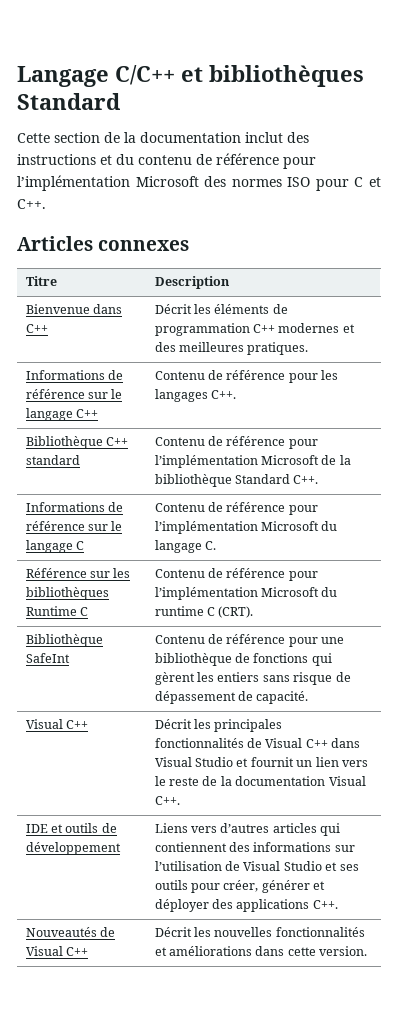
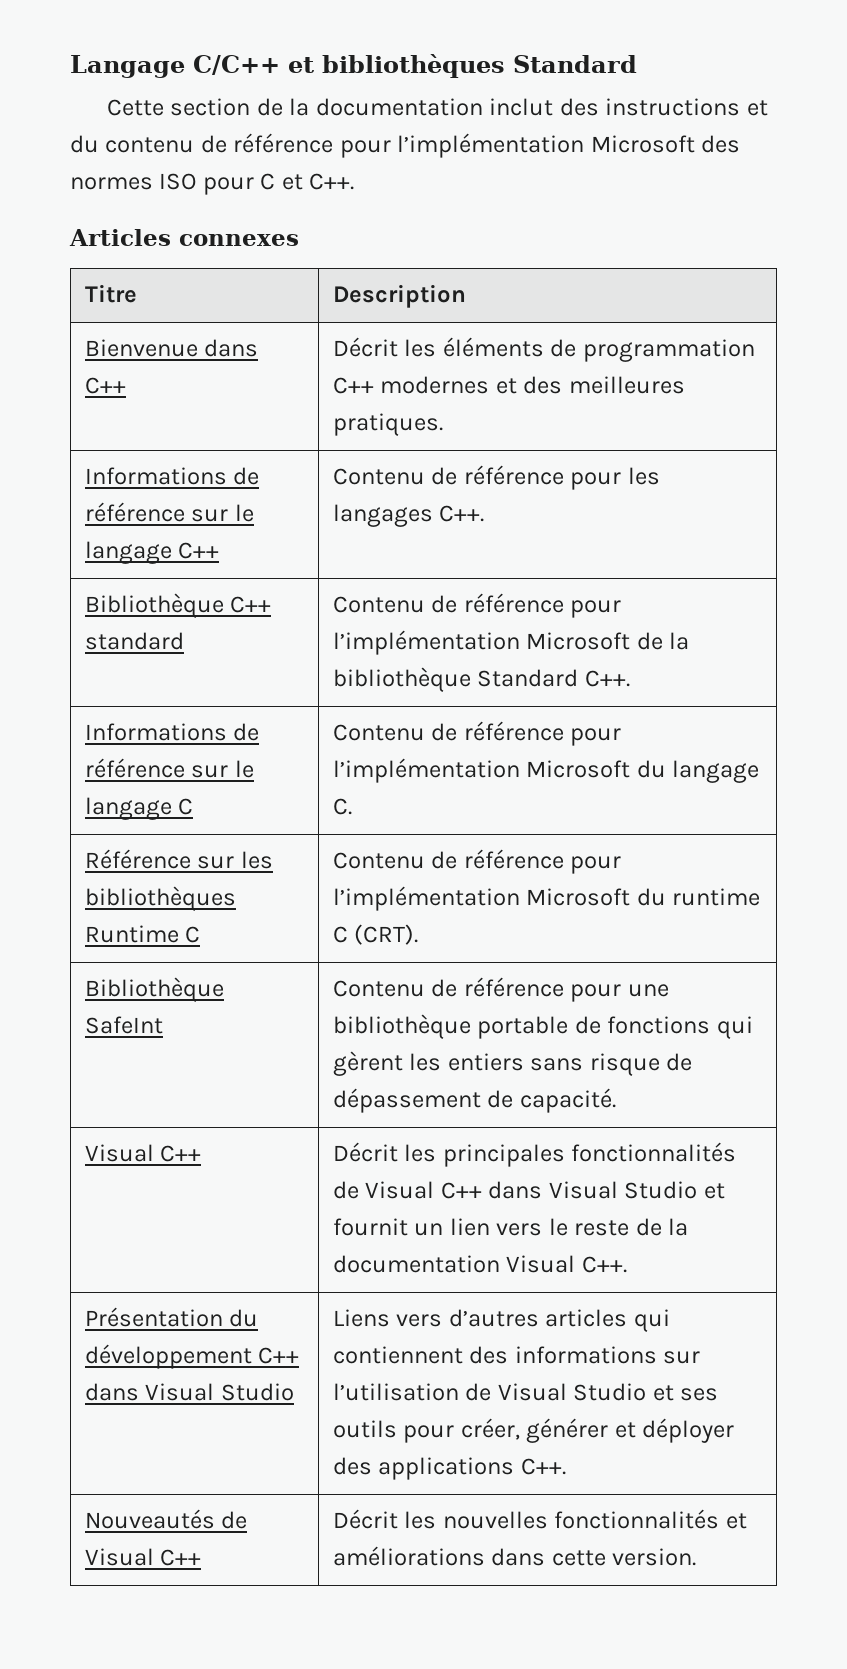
(232, 659) none -> [477,1016,569,1039] portable
[25,823,117,833] [25,842,121,855] IDE et outils de développement -> [84,1307,259,1327] [84,1344,300,1369] [84,1383,294,1401] Présentation du développement C++ dans Visual Studio

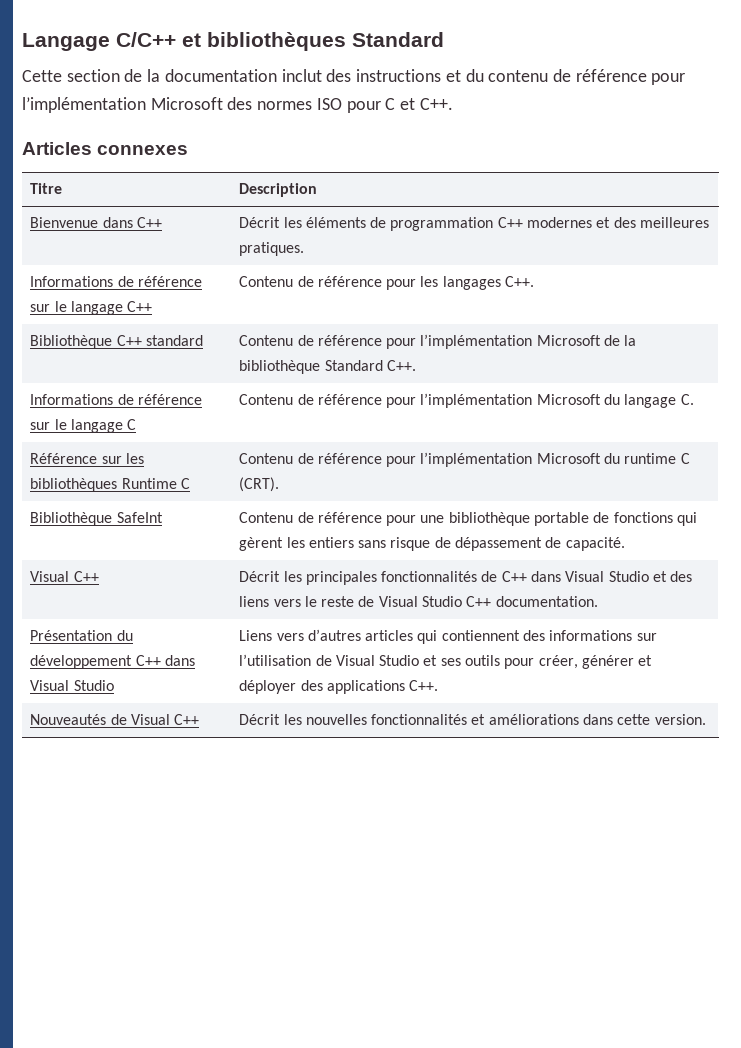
[365,1181,435,1199] Visual -> (498, 576) none
[332,1218,490,1236] fournit un lien -> [670,571,693,582] [239,596,270,607] des liens
[668,1218,689,1236] [332,1255,627,1273] la documentation Visual C++. -> [378,596,598,607] Visual Studio C++ documentation.

